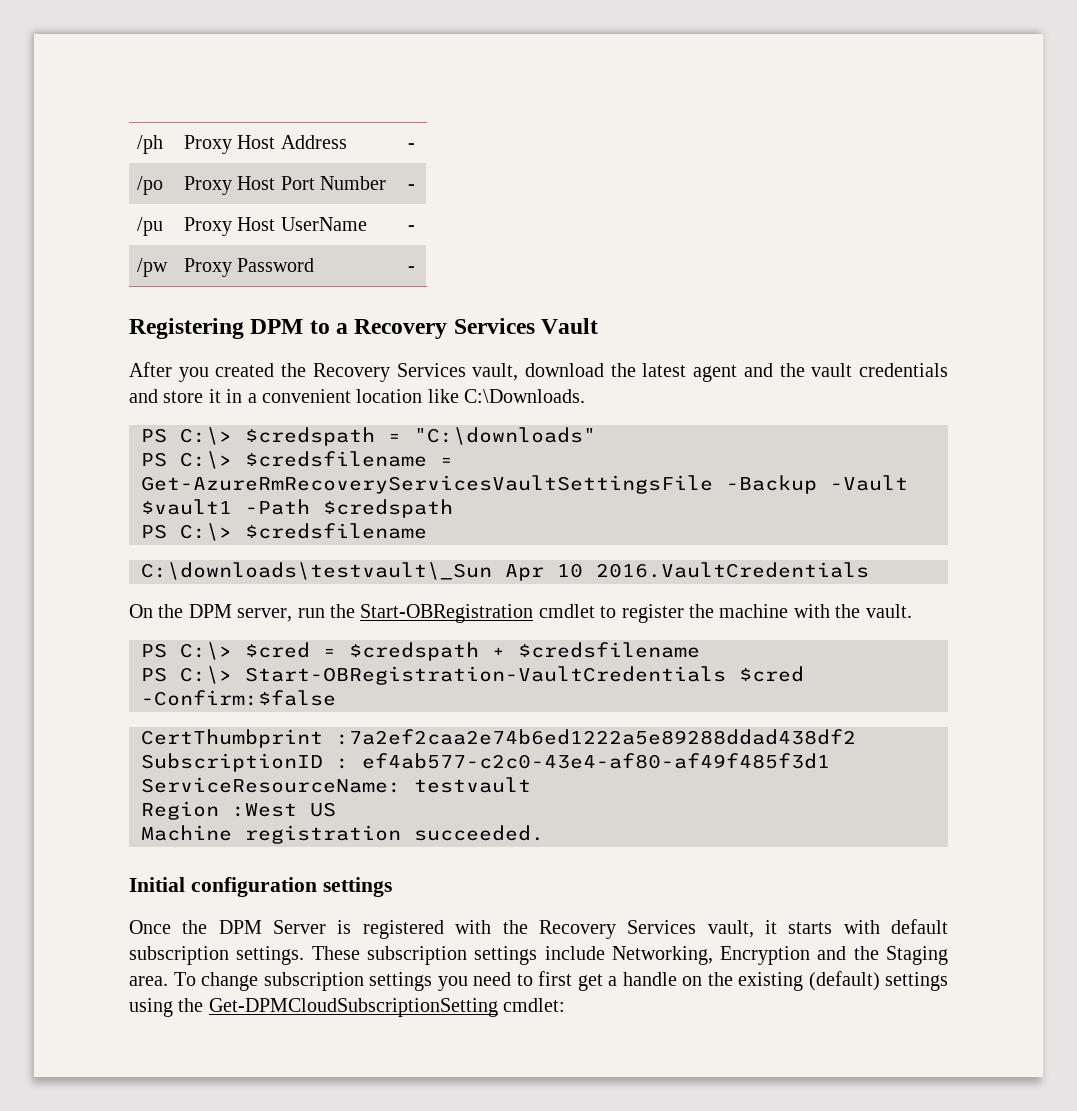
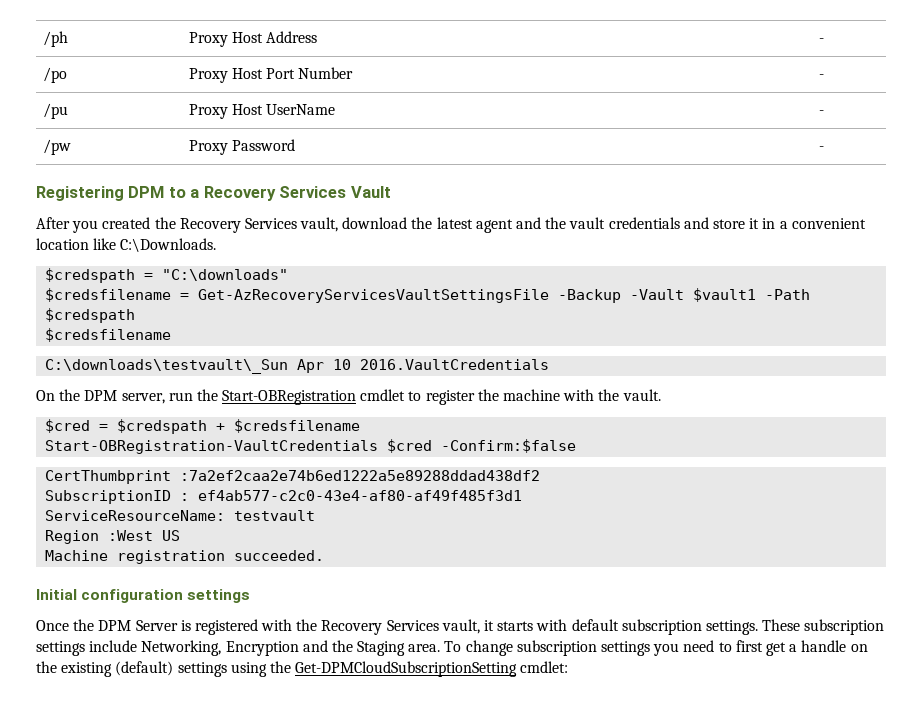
[141,427,232,445] PS C:\> -> (217, 245) none
[141,451,232,469] PS C:\> -> (289, 275) none
[141,475,713,494] Get-AzureRmRecoveryServicesVaultSettingsFile -> [198,289,550,303] Get-AzRecoveryServicesVaultSettingsFile
[141,523,232,541] PS C:\> -> (136, 315) none
[141,642,232,660] PS C:\> -> (661, 395) none
[141,666,232,684] PS C:\> -> (361, 426) none

